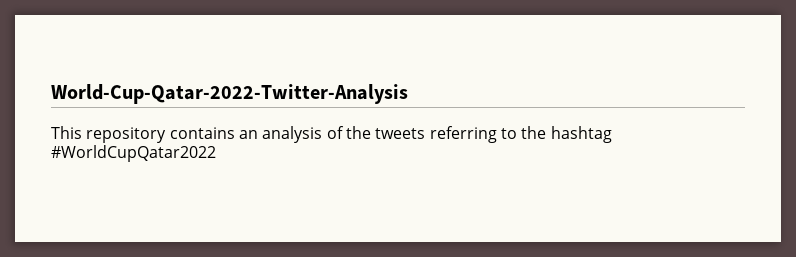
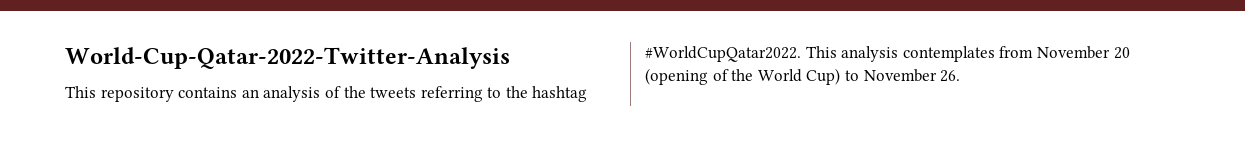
[51,145,216,162] #WorldCupQatar2022 -> [645,46,1130,62] [645,68,961,85] #WorldCupQatar2022. This analysis contemplates from November 20 (opening of the World Cup) to November 26.

